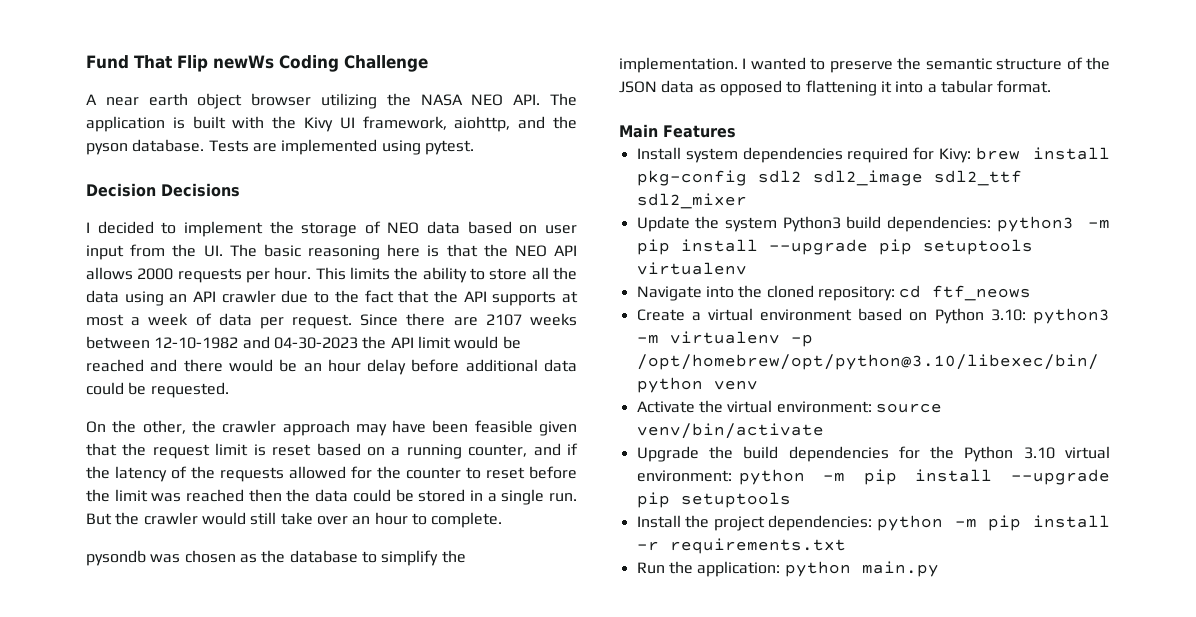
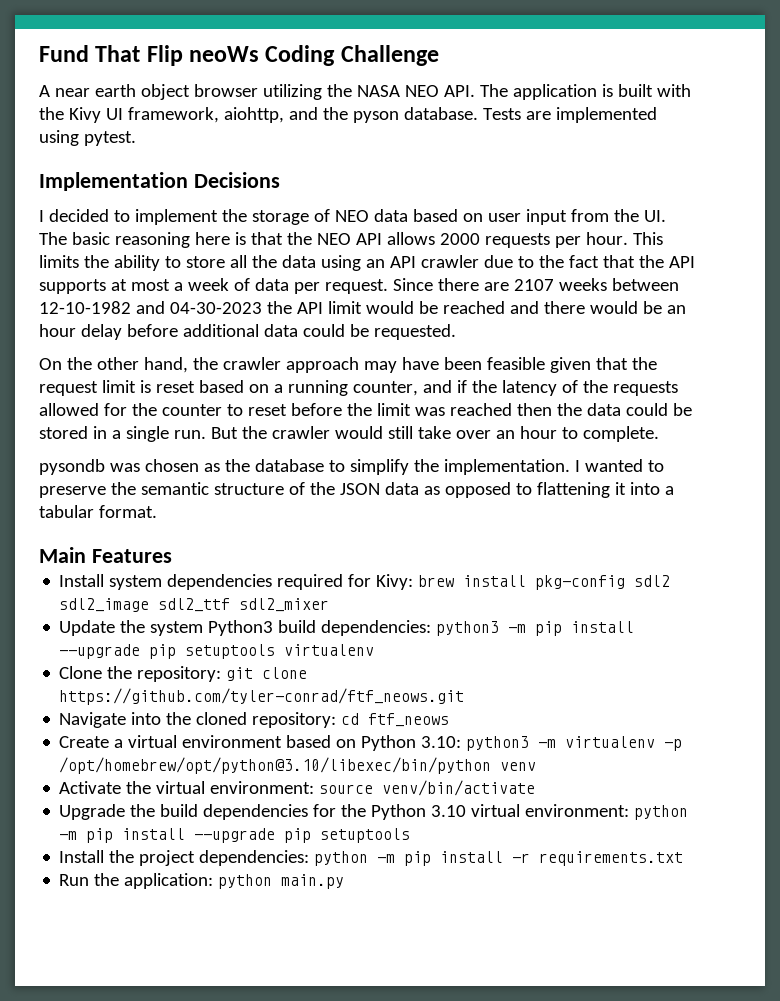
[212,55,274,69] newWs -> [189,46,260,62] neoWs
[86,183,156,197] Decision -> [39,172,188,191] Implementation
[142,420,186,434] other, -> [96,357,188,373] other hand,
(747, 268) none -> [59,666,308,682] [59,688,465,705] // Clone the repository: git clone https://github.com/tyler-conrad/ftf_neows.git

